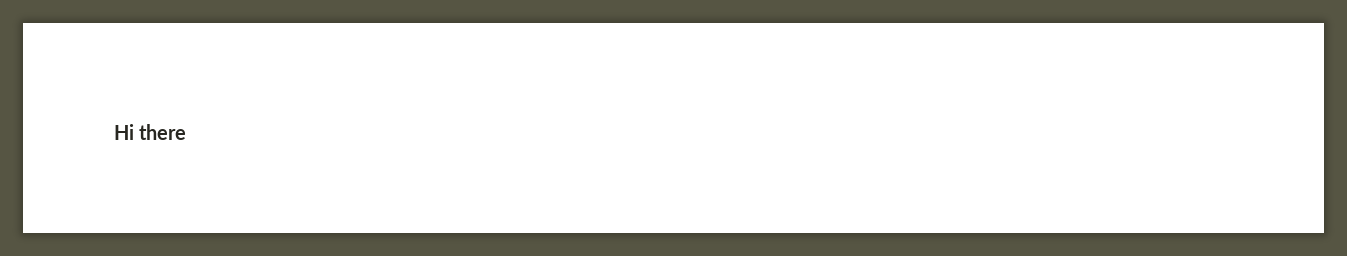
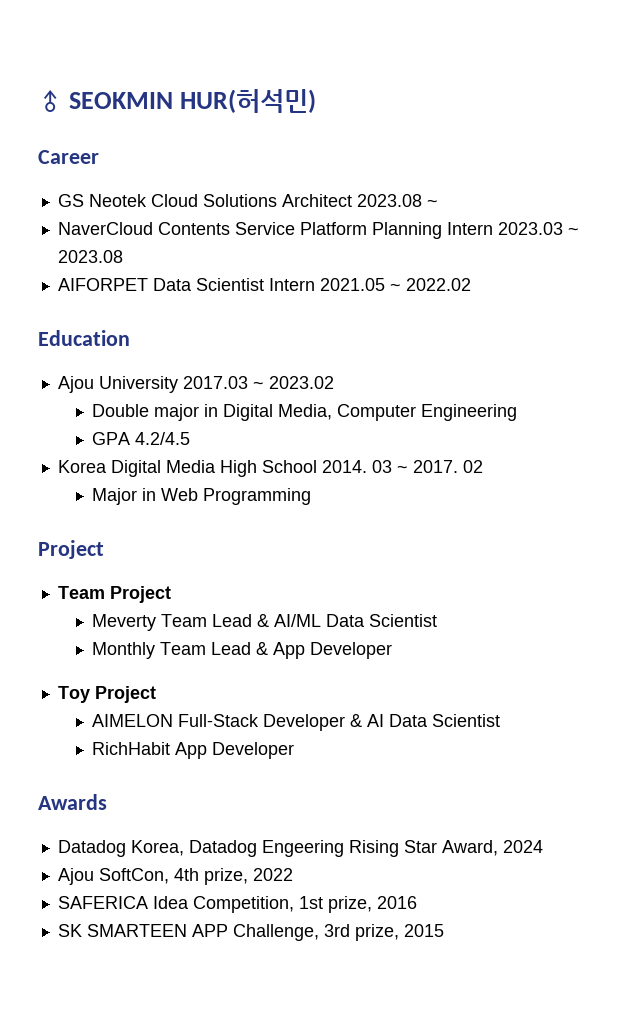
[114,124,187,140] Hi there -> [38,89,316,113] [38,150,99,164] [57,194,438,207] [57,222,579,239] [57,250,123,263] [57,278,471,291] [38,330,130,346] [57,376,334,393] [92,404,518,421] [92,432,191,445] [57,460,483,477] [92,488,312,505] [38,540,104,559] [57,586,171,603] [92,614,438,631] [92,642,393,659] [57,686,156,703] [92,714,501,731] [92,742,295,759] [38,794,107,810] [57,840,543,857] [57,868,293,885] [57,896,417,913] [57,924,444,941] ♂ SEOKMIN HUR(허석민) // Career // GS Neotek Cloud Solutions Architect 2023.08 ~ // NaverCloud Contents Service Platform Planning Intern 2023.03 ~ 2023.08 // AIFORPET Data Scientist Intern 2021.05 ~ 2022.02 // Education // Ajou University 2017.03 ~ 2023.02 // Double major in Digital Media, Computer Engineering // GPA 4.2/4.5 // Korea Digital Media High School 2014. 03 ~ 2017. 02 // Major in Web Programming // Project // Team Project // Meverty Team Lead & AI/ML Data Scientist // Monthly Team Lead & App Developer // Toy Project // AIMELON Full-Stack Developer & AI Data Scientist // RichHabit App Developer // Awards // Datadog Korea, Datadog Engeering Rising Star Award, 2024 // Ajou SoftCon, 4th prize, 2022 // SAFERICA Idea Competition, 1st prize, 2016 // SK SMARTEEN APP Challenge, 3rd prize, 2015

